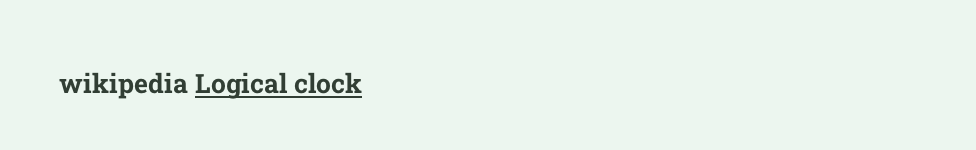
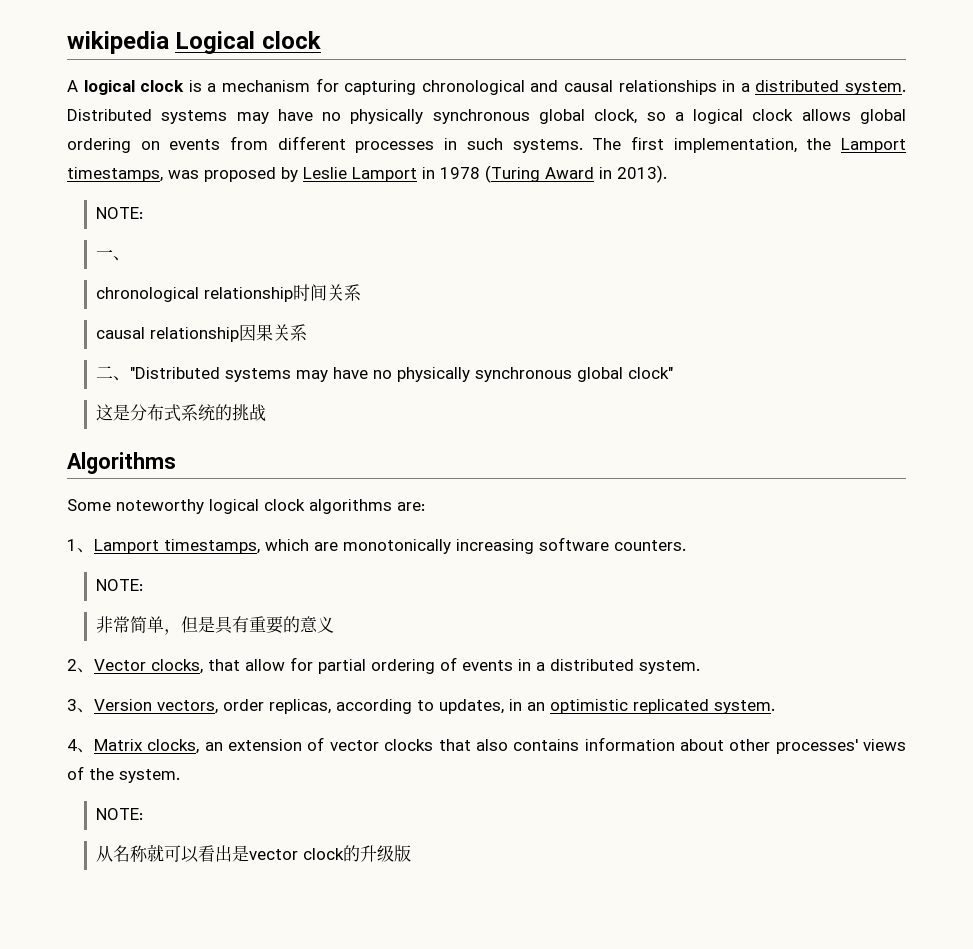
(363, 83) none -> [67,78,907,95] [67,109,907,124] [67,136,907,153] [67,165,667,183] [96,207,144,219] [96,249,131,261] [96,284,362,302] [96,324,308,342] [96,366,674,382] [96,404,267,422] [67,452,176,474] [67,499,425,514] [67,537,686,554] [96,579,144,591] [96,616,335,635] [67,657,700,674] [67,699,775,714] [67,737,906,754] [67,766,180,783] [96,808,144,820] [96,844,412,863] // A logical clock is a mechanism for capturing chronological and causal relationships in a distributed system. Distributed systems may have no physically synchronous global clock, so a logical clock allows global ordering on events from different processes in such systems. The first implementation, the Lamport timestamps, was proposed by Leslie Lamport in 1978 (Turing Award in 2013). // NOTE: // 一、 // chronological relationship时间关系 // causal relationship因果关系 // 二、"Distributed systems may have no physically synchronous global clock" // 这是分布式系统的挑战 // Algorithms // Some noteworthy logical clock algorithms are: // 1、Lamport timestamps, which are monotonically increasing software counters. // NOTE: // 非常简单，但是具有重要的意义 // 2、Vector clocks, that allow for partial ordering of events in a distributed system. // 3、Version vectors, order replicas, according to updates, in an optimistic replicated system. // 4、Matrix clocks, an extension of vector clocks that also contains information about other processes' views of the system. // NOTE: // 从名称就可以看出是vector clock的升级版

